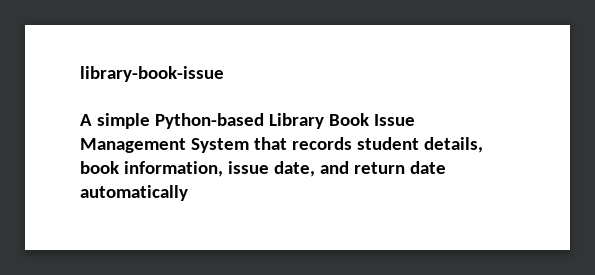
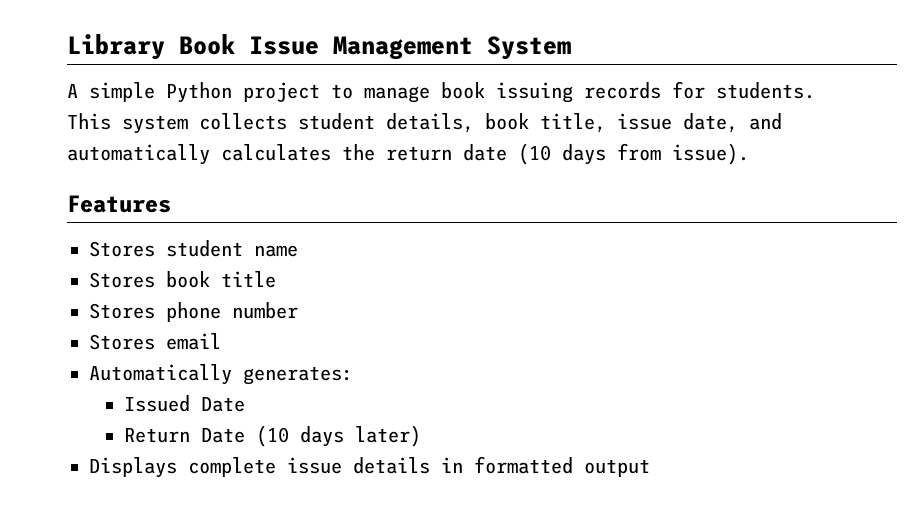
[80,66,224,82] [80,113,264,129] library-book-issue // A simple Python-based -> (67, 47) none
[253,137,352,150] that records -> [67,81,815,103] [67,113,287,134] // A simple Python project to manage book issuing records for students. // This system collects
[123,161,223,177] information, -> [540,113,606,133] title,
[353,161,446,174] [80,185,188,201] return date automatically -> [67,143,749,165] [67,195,171,213] [89,240,298,257] [89,271,276,288] [89,302,298,322] [89,333,221,350] [89,364,353,385] [124,395,246,412] [124,425,422,447] [89,456,650,478] automatically calculates the return date (10 days from issue). // Features // Stores student name // Stores book title // Stores phone number // Stores email // Automatically generates: // Issued Date // Return Date (10 days later) // Displays complete issue details in formatted output

